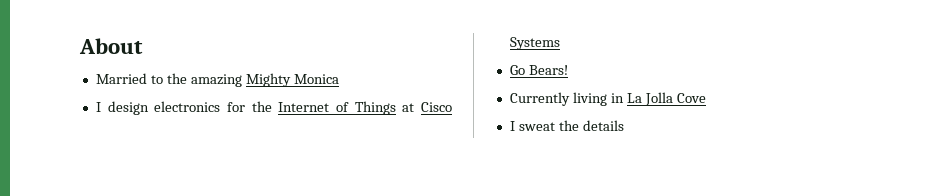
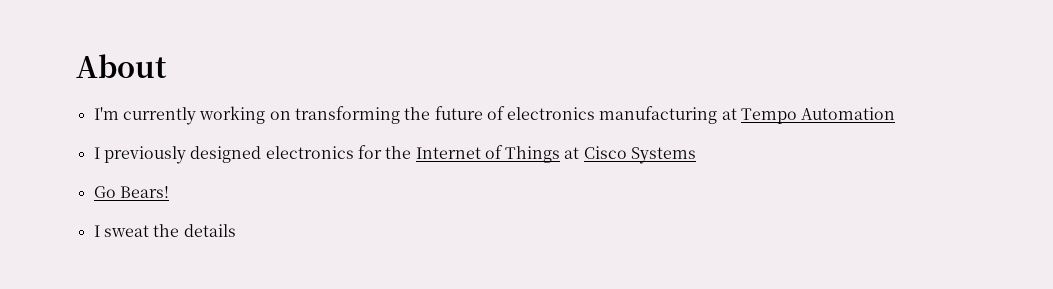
[95,73,339,87] [95,101,149,115] Married to the amazing Mighty Monica // I design -> [93,106,896,125] [93,146,262,164] I'm currently working on transforming the future of electronics manufacturing at Tempo Automation // I previously designed
[509,92,706,106] // Currently living in La Jolla Cove -> (169, 192) none

